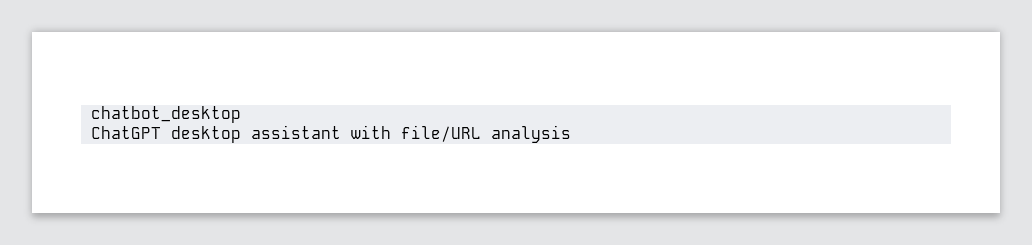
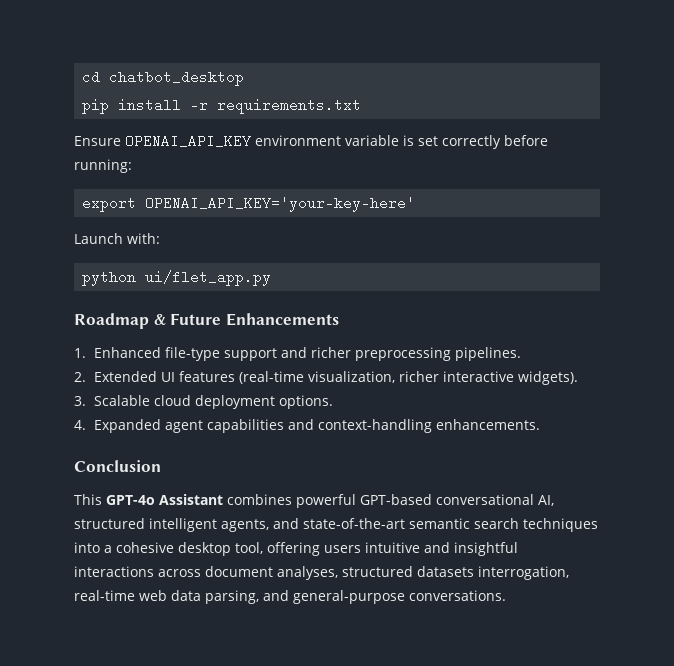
(90, 114) none -> [82,70,101,84] cd
[90,125,571,143] ChatGPT desktop assistant with file/URL analysis -> [82,98,362,114] [74,134,548,149] [74,159,132,173] [82,196,416,212] [74,233,160,244] [82,270,272,286] [74,313,339,329] [74,347,521,361] [74,371,578,385] [74,395,333,409] [74,419,540,433] [74,460,161,472] [74,494,554,508] [74,518,598,532] [74,542,518,556] [74,566,569,580] [74,590,506,604] pip install -r requirements.txt // Ensure OPENAI_API_KEY environment variable is set correctly before running: // export OPENAI_API_KEY='your-key-here' // Launch with: // python ui/flet_app.py // Roadmap & Future Enhancements // 1. Enhanced file-type support and richer preprocessing pipelines. // 2. Extended UI features (real-time visualization, richer interactive widgets). // 3. Scalable cloud deployment options. // 4. Expanded agent capabilities and context-handling enhancements. // Conclusion // This GPT-4o Assistant combines powerful GPT-based conversational AI, structured intelligent agents, and state-of-the-art semantic search techniques into a cohesive desktop tool, offering users intuitive and insightful interactions across document analyses, structured datasets interrogation, real-time web data parsing, and general-purpose conversations.

